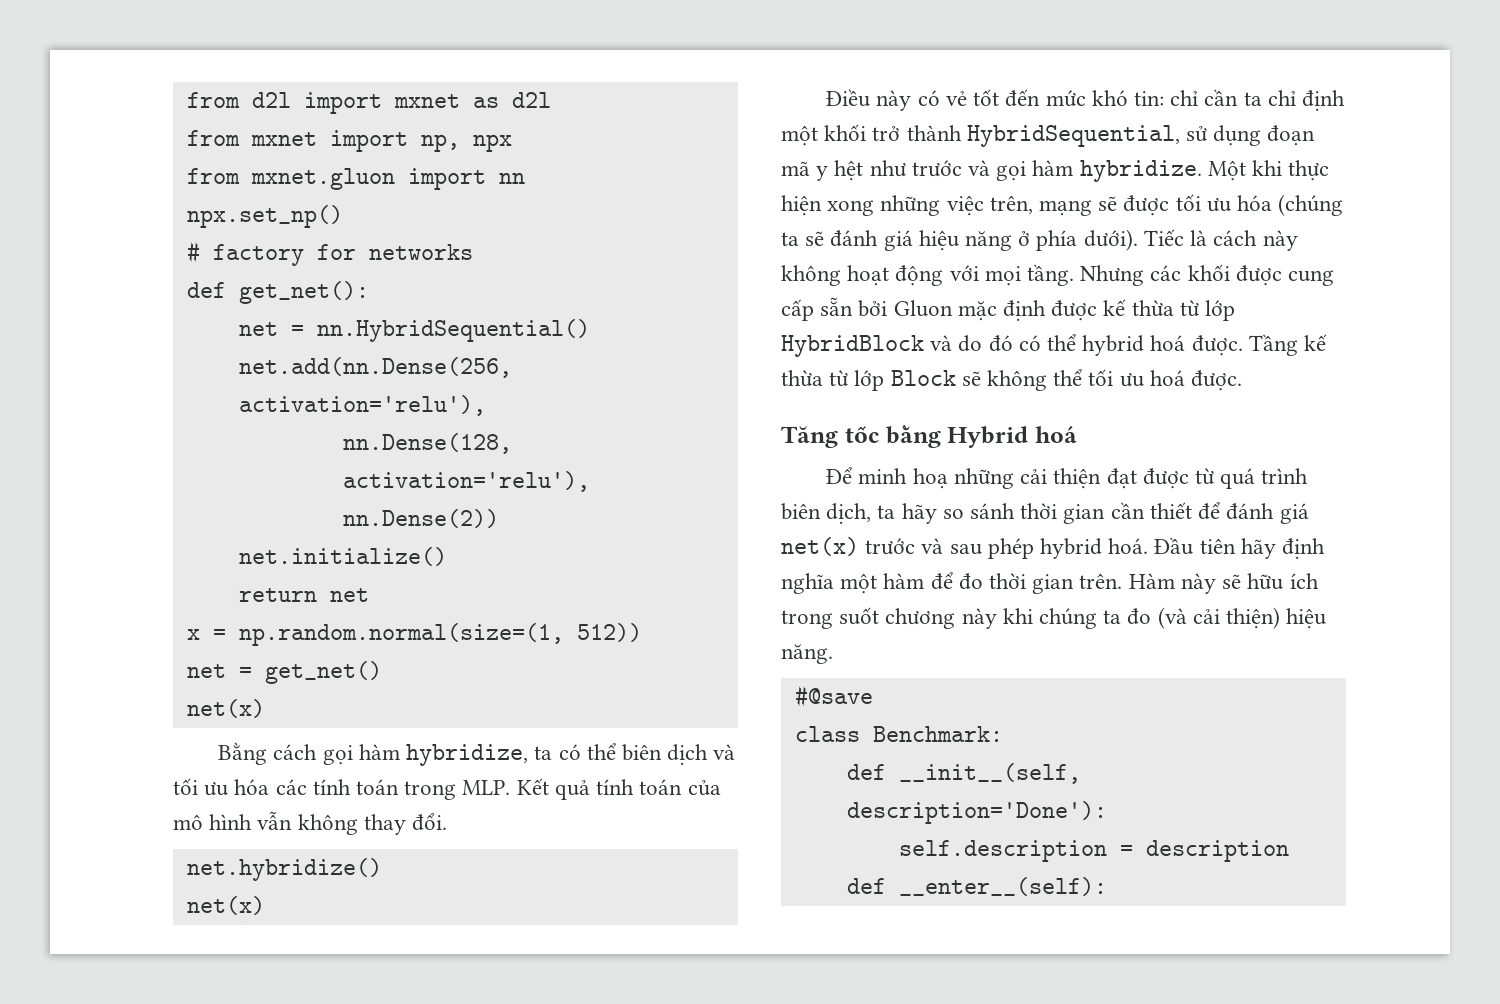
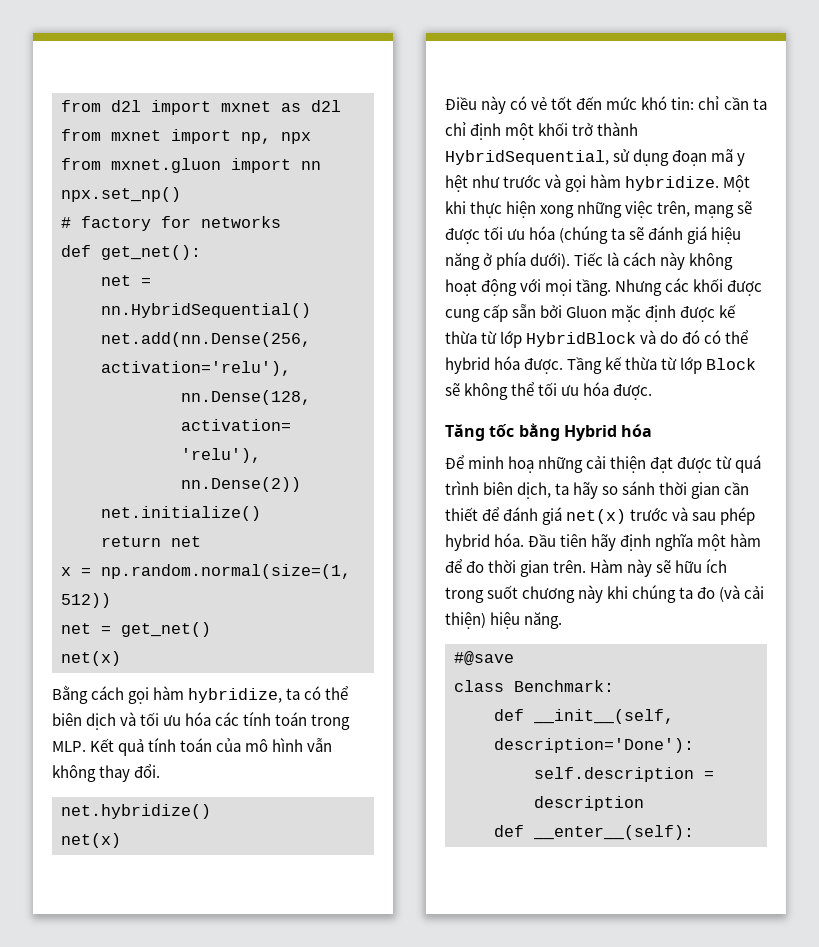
[1150,335,1186,351] hoá -> [494,356,521,370] hóa
[1149,370,1185,386] hoá -> [583,382,610,396] hóa
[1035,426,1077,443] hoá -> [621,424,653,437] hóa
[1108,538,1149,554] hoá. -> [494,533,525,547] hóa.

